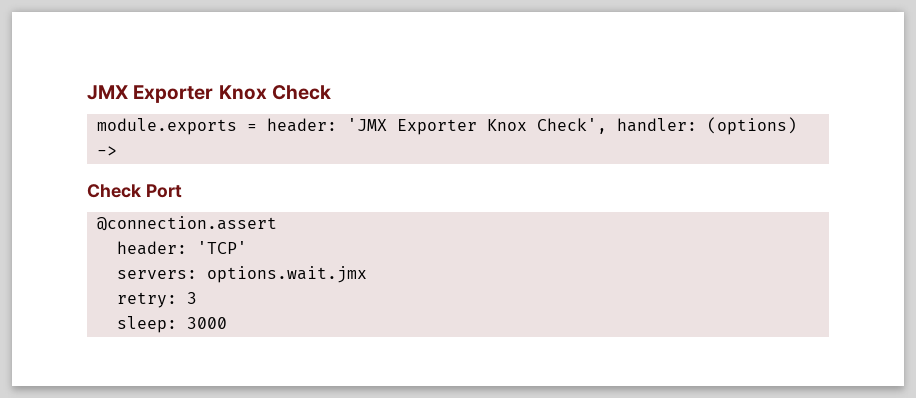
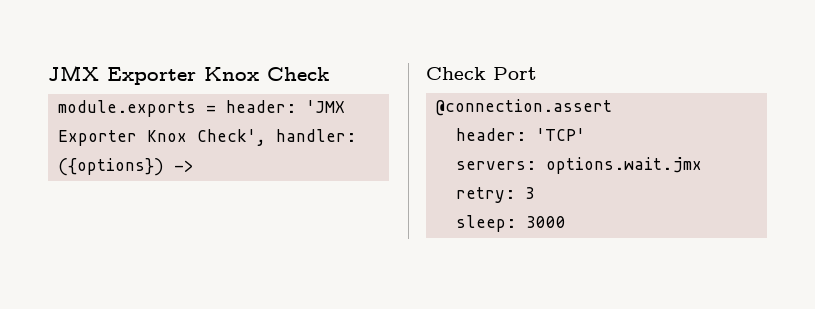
[706,117,797,135] (options) -> [57,158,164,176] ({options})

